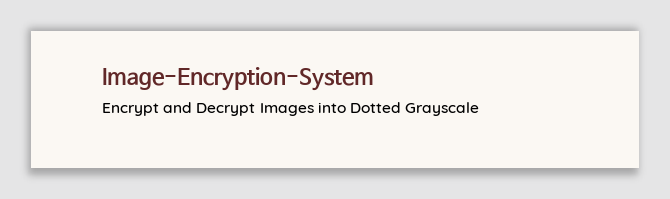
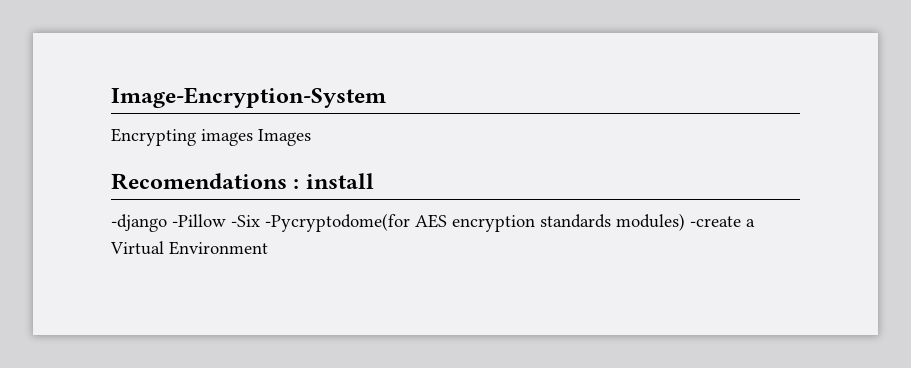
[102,102,480,116] Encrypt and Decrypt Images into Dotted Grayscale -> [111,128,311,146] [111,173,374,190] [111,213,755,232] [110,241,268,255] Encrypting images Images // Recomendations : install // -django -Pillow -Six -Pycryptodome(for AES encryption standards modules) -create a Virtual Environment

